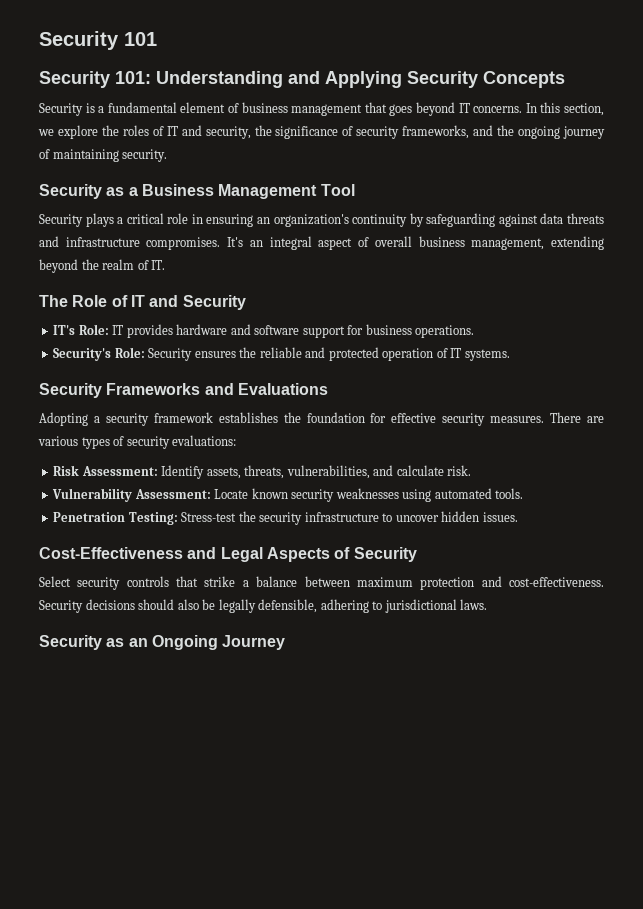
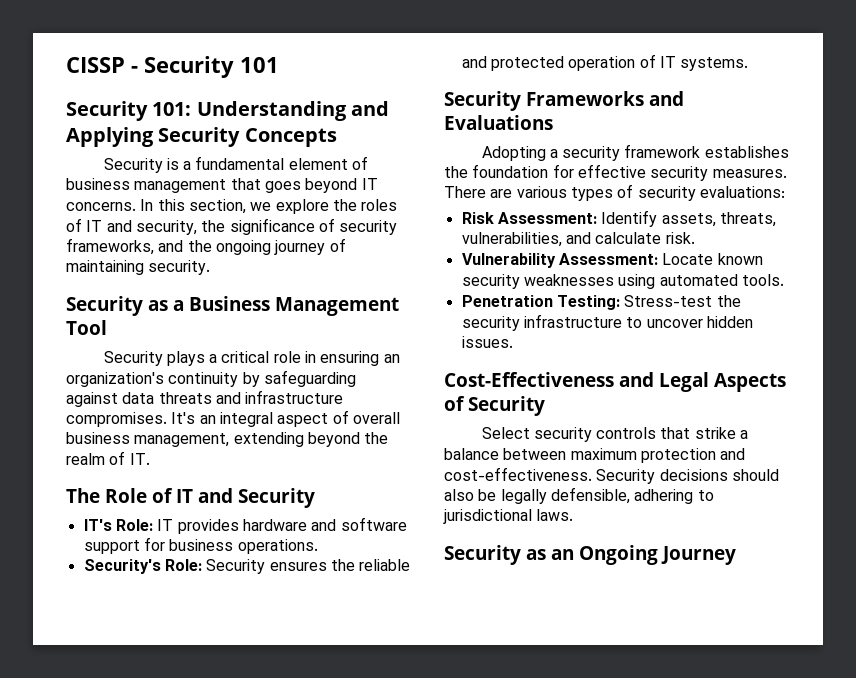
(39, 40) none -> [66,57,138,73] CISSP -

